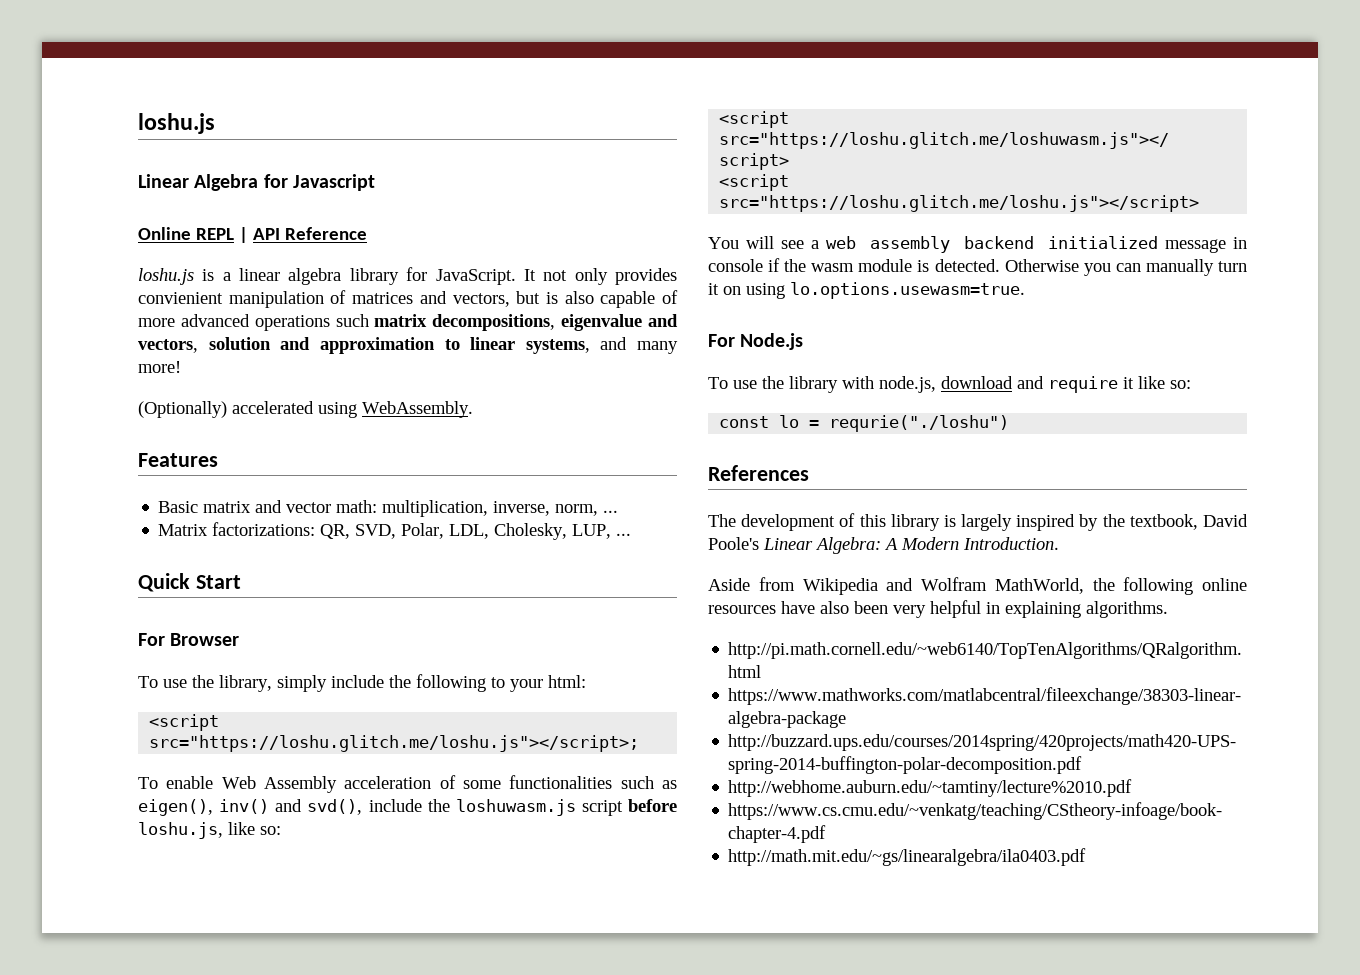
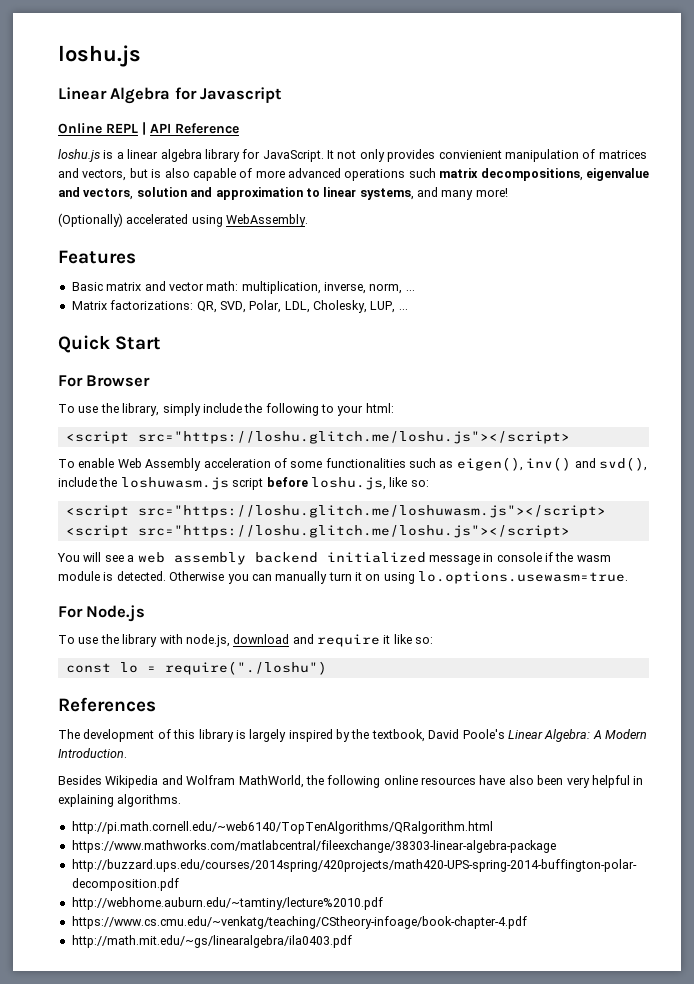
[149,735,640,752] src="https://loshu.glitch.me/loshu.js"></script>; -> [137,431,570,444] src="https://loshu.glitch.me/loshu.js"></script>
[829,415,1010,432] requrie("./loshu") -> [164,661,327,675] require("./loshu")
[708,577,795,591] Aside from -> [58,775,102,785] Besides

